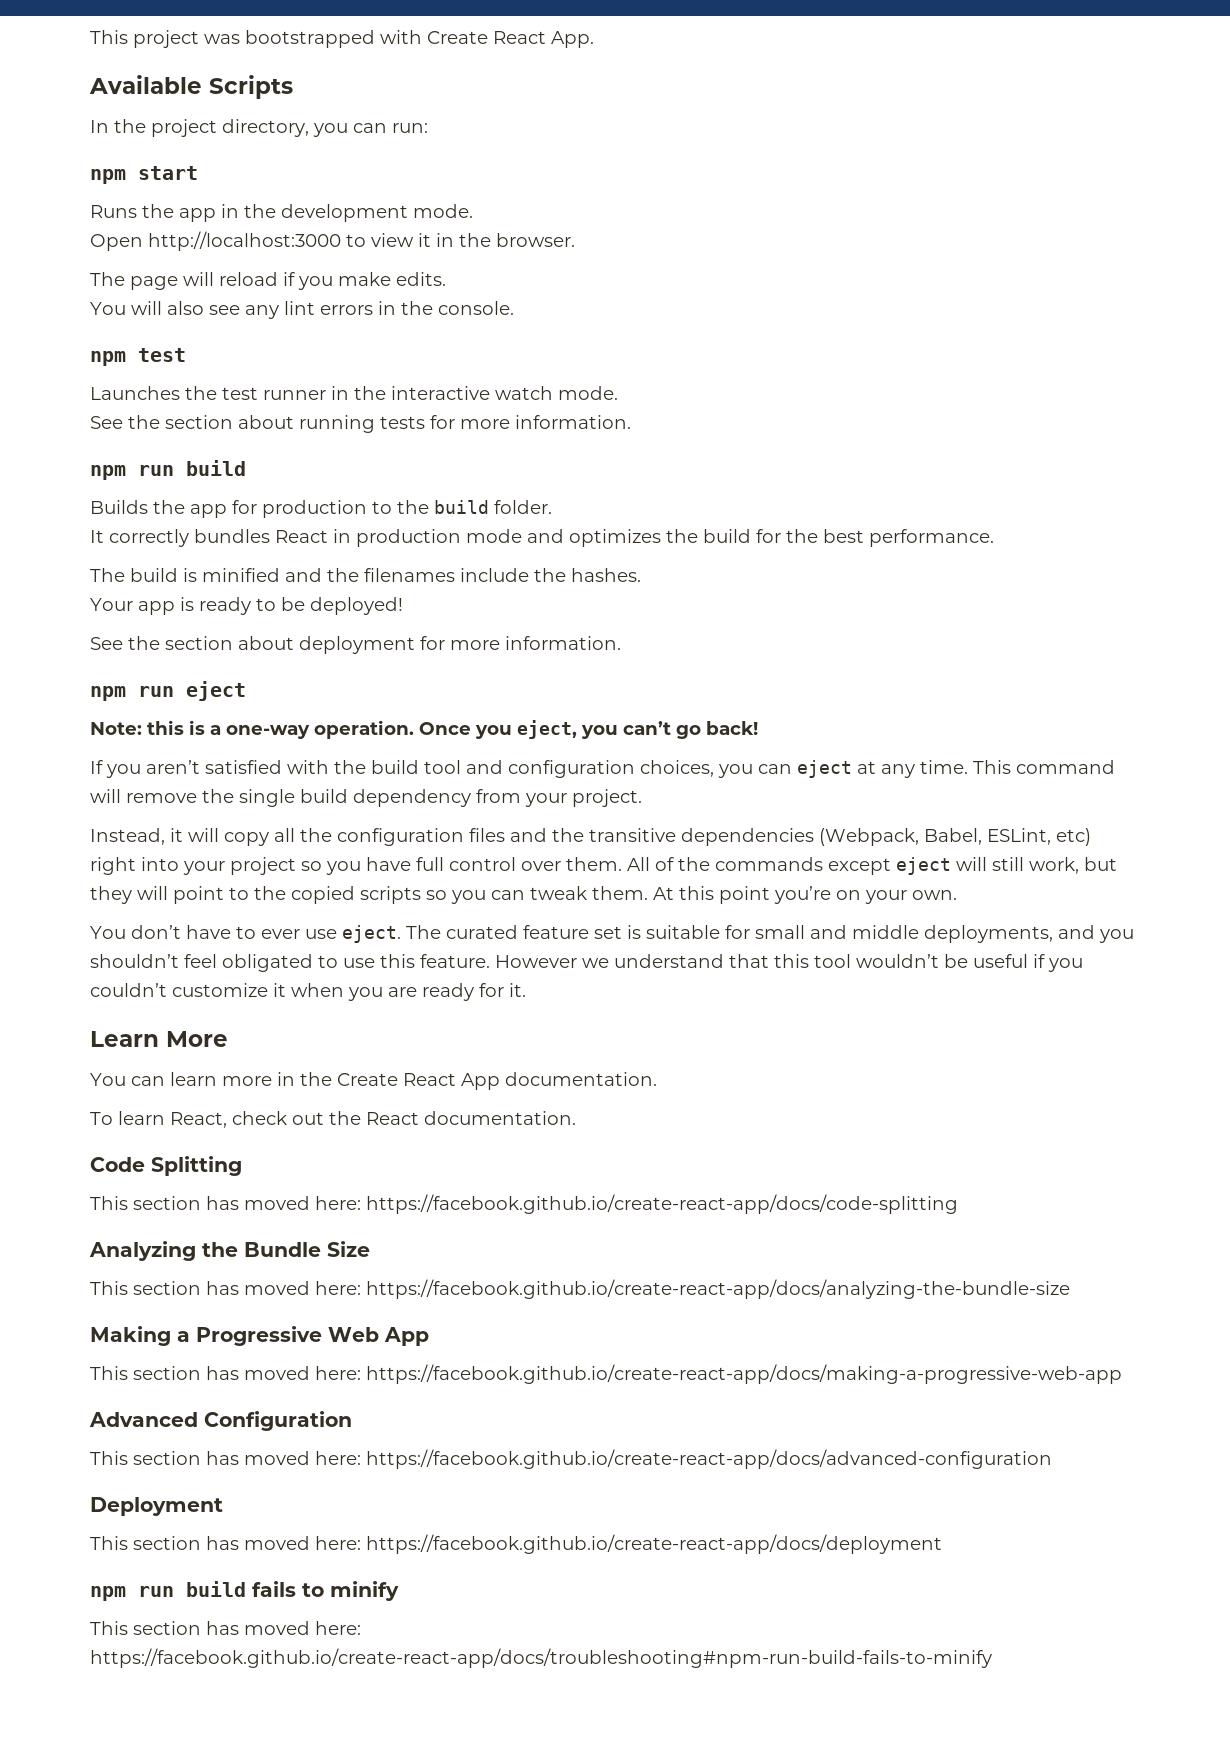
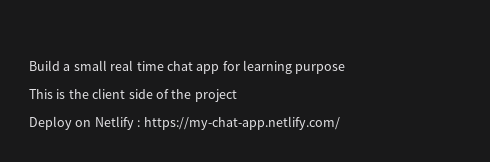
[90,30,594,48] [89,75,293,99] [90,119,428,137] [90,166,198,184] [90,204,473,222] [90,231,575,251] [90,272,446,290] [90,301,514,319] [90,348,186,366] [90,386,618,400] [90,415,631,433] [90,460,246,480] [90,500,552,518] [90,529,994,547] [90,568,641,582] [90,597,403,615] [90,636,621,654] [90,681,246,701] [90,720,758,739] [90,760,1115,778] [90,789,642,807] [90,828,1091,846] [90,857,1117,875] [90,886,957,904] [90,925,1134,943] [90,954,1083,972] [90,983,526,1001] [90,1031,228,1047] [90,1072,657,1090] [90,1111,576,1128] [90,1156,242,1176] [90,1194,958,1214] [89,1241,370,1261] [90,1279,1070,1299] [90,1326,429,1346] [90,1364,1122,1384] [89,1411,352,1431] [90,1449,1052,1469] [90,1497,223,1516] [90,1534,942,1554] [90,1581,399,1601] [90,1621,361,1635] [90,1648,992,1668] This project was bootstrapped with Create React App. // Available Scripts // In the project directory, you can run: // npm start // Runs the app in the development mode. // Open http://localhost:3000 to view it in the browser. // The page will reload if you make edits. // You will also see any lint errors in the console. // npm test // Launches the test runner in the interactive watch mode. // See the section about running tests for more information. // npm run build // Builds the app for production to the build folder. // It correctly bundles React in production mode and optimizes the build for the best performance. // The build is minified and the filenames include the hashes. // Your app is ready to be deployed! // See the section about deployment for more information. // npm run eject // Note: this is a one-way operation. Once you eject, you can’t go back! // If you aren’t satisfied with the build tool and configuration choices, you can eject at any time. This command will remove the single build dependency from your project. // Instead, it will copy all the configuration files and the transitive dependencies (Webpack, Babel, ESLint, etc) right into your project so you have full control over them. All of the commands except eject will still work, but they will point to the copied scripts so you can tweak them. At this point you’re on your own. // You don’t have to ever use eject. The curated feature set is suitable for small and middle deployments, and you shouldn’t feel obligated to use this feature. However we understand that this tool wouldn’t be useful if you couldn’t customize it when you are ready for it. // Learn More // You can learn more in the Create React App documentation. // To learn React, check out the React documentation. // Code Splitting // This section has moved here: https://facebook.github.io/create-react-app/docs/code-splitting // Analyzing the Bundle Size // This section has moved here: https://facebook.github.io/create-react-app/docs/analyzing-the-bundle-size // Making a Progressive Web App // This section has moved here: https://facebook.github.io/create-react-app/docs/making-a-progressive-web-app // Advanced Configuration // This section has moved here: https://facebook.github.io/create-react-app/docs/advanced-configuration // Deployment // This section has moved here: https://facebook.github.io/create-react-app/docs/deployment // npm run build fails to minify // This section has moved here: https://facebook.github.io/create-react-app/docs/troubleshooting#npm-run-build-fails-to-minify -> [29,60,346,74] [29,88,237,102] [29,116,340,130] Build a small real time chat app for learning purpose // This is the client side of the project // Deploy on Netlify : https://my-chat-app.netlify.com/

